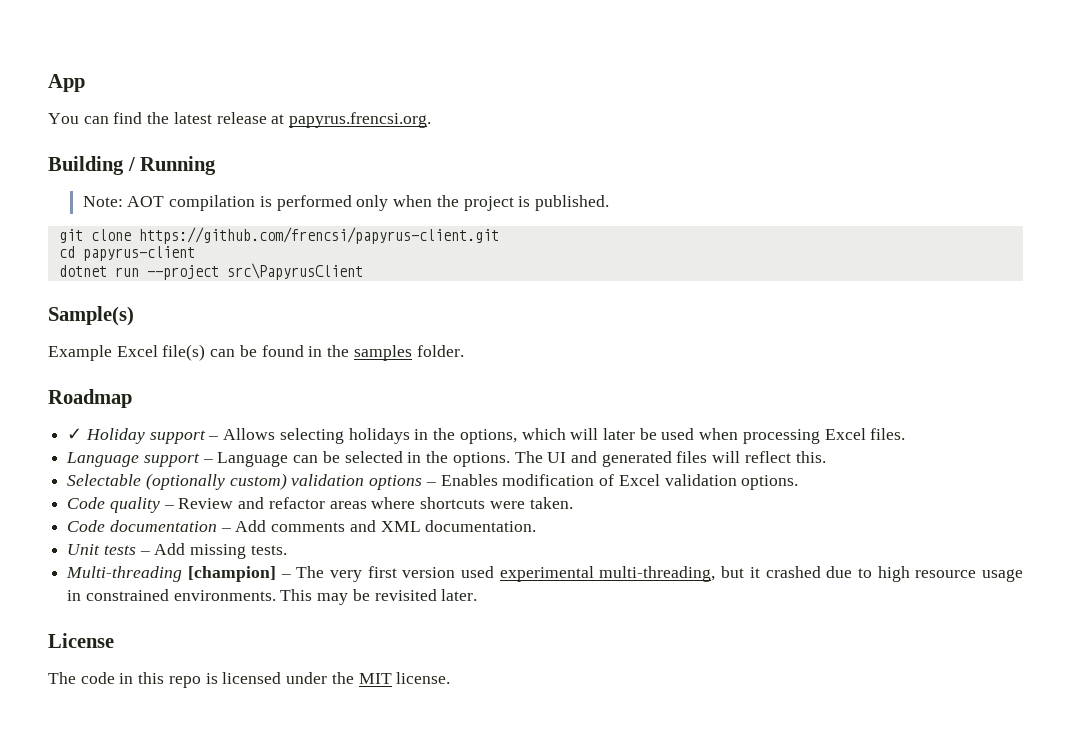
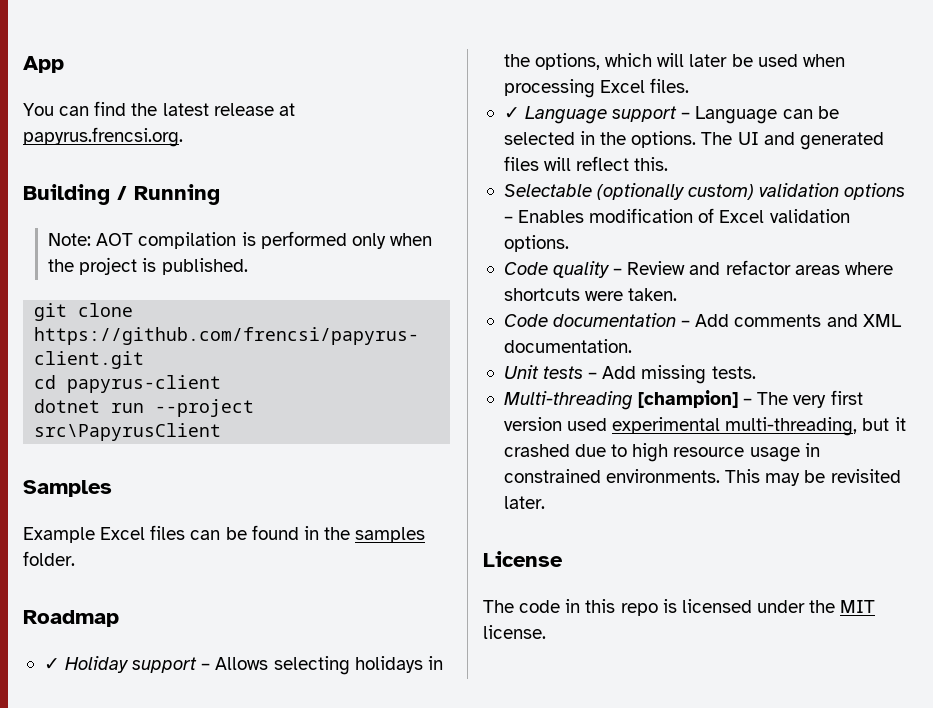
[48,306,134,326] Sample(s) -> [23,480,112,497] Samples
[162,344,206,361] file(s) -> [150,525,186,540] files
(906, 434) none -> [503,107,520,119] ✓

